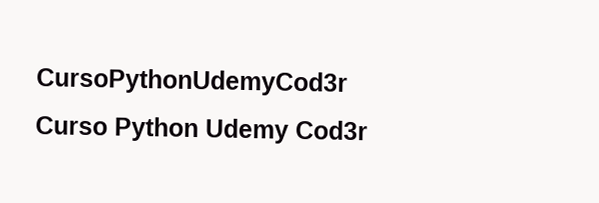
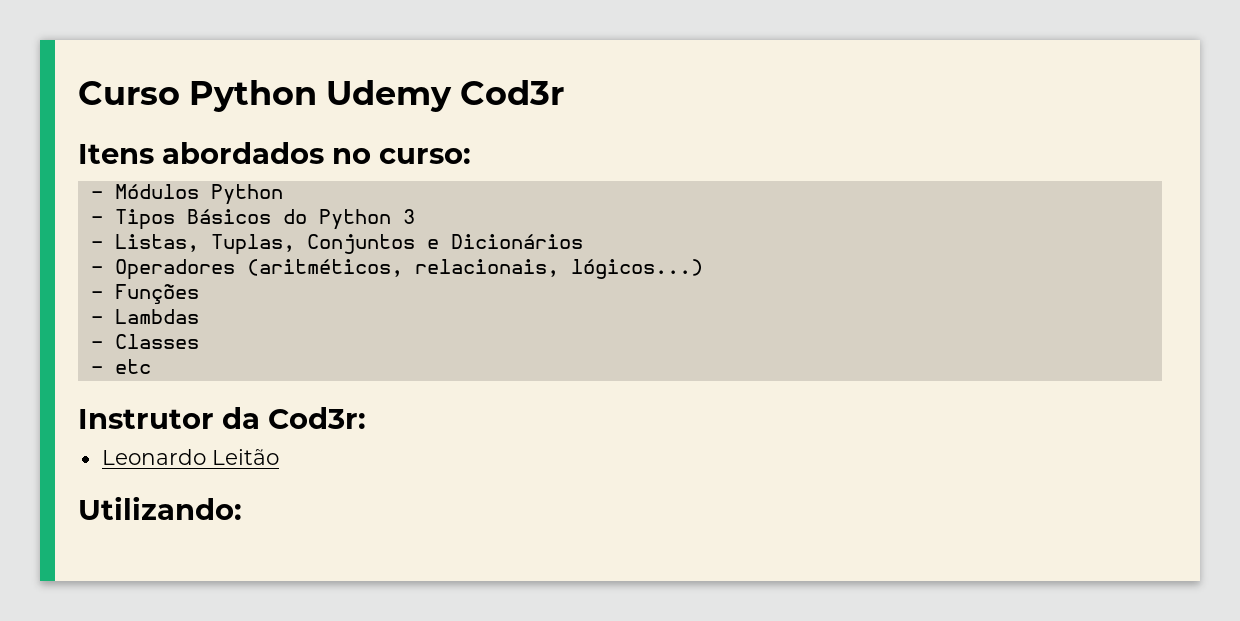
[36,67,348,97] CursoPythonUdemyCod3r // -> (78, 93) none
(368, 130) none -> [78,142,471,164] [90,184,283,205] [90,209,415,230] [90,234,583,255] [90,259,703,280] [90,284,199,304] [90,309,199,324] [90,334,199,349] [90,359,151,374] [78,407,366,429] [101,449,279,465] [78,496,242,520] // Itens abordados no curso: // - Módulos Python // - Tipos Básicos do Python 3 // - Listas, Tuplas, Conjuntos e Dicionários // - Operadores (aritméticos, relacionais, lógicos...) // - Funções // - Lambdas // - Classes // - etc // Instrutor da Cod3r: // Leonardo Leitão // Utilizando:

